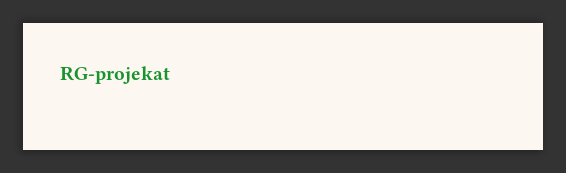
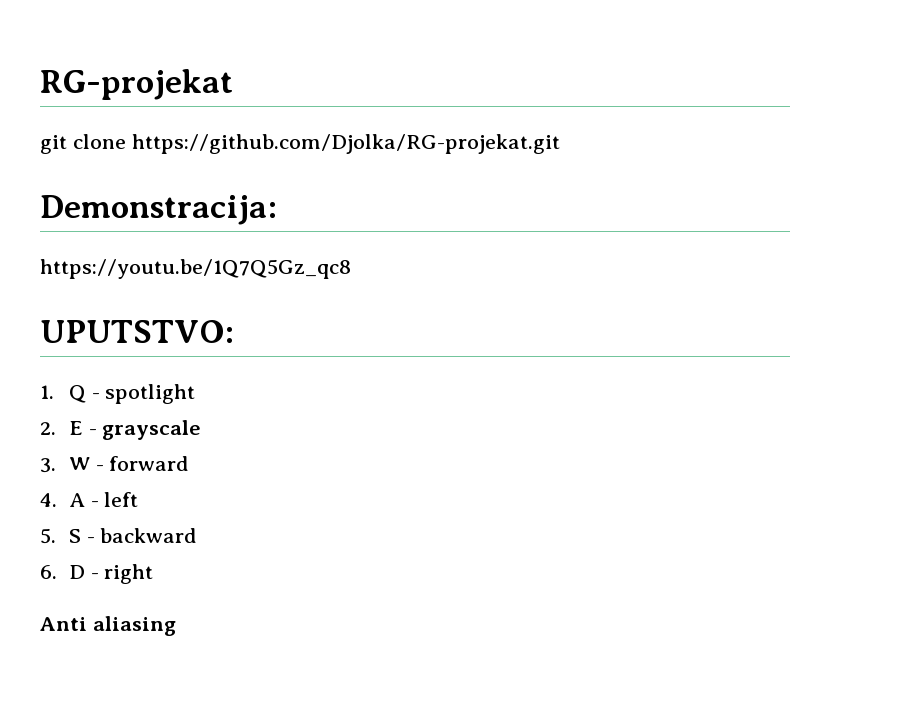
(170, 75) none -> [40,134,560,154] [40,195,277,225] [40,259,351,279] [40,320,234,343] [40,384,196,404] [40,420,202,440] [40,456,190,473] [40,492,139,507] [40,528,198,544] [40,564,154,584] [40,616,176,636] // git clone https://github.com/Djolka/RG-projekat.git // Demonstracija: // https://youtu.be/1Q7Q5Gz_qc8 // UPUTSTVO: // 1. Q - spotlight // 2. E - grayscale // 3. W - forward // 4. A - left // 5. S - backward // 6. D - right // Anti aliasing

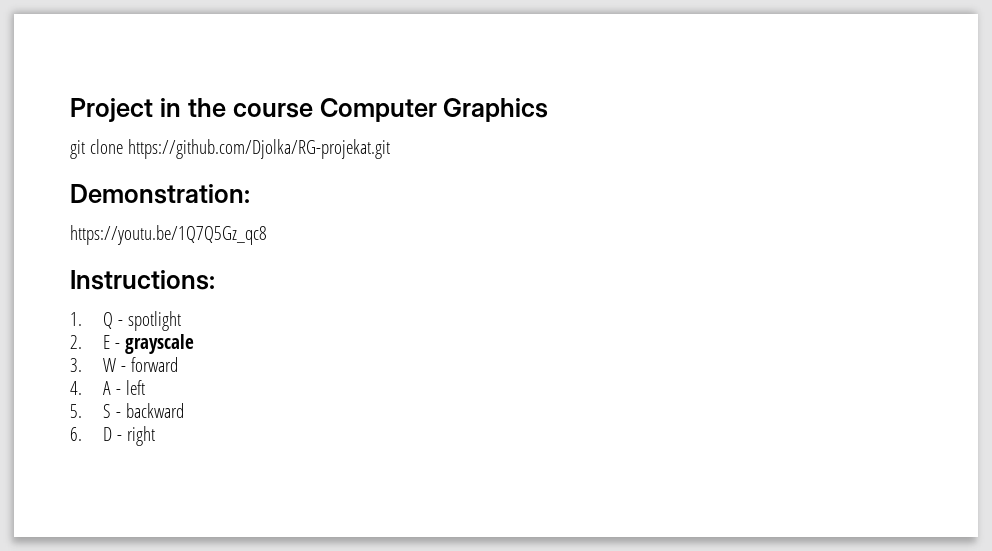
[40,69,233,100] RG-projekat -> [70,98,549,122] Project in the course Computer Graphics
[40,195,277,225] Demonstracija: -> [70,184,250,204] Demonstration:
[40,320,234,343] UPUTSTVO: -> [70,270,215,290] Instructions:
[40,616,176,636] // Anti aliasing -> (156, 436) none

